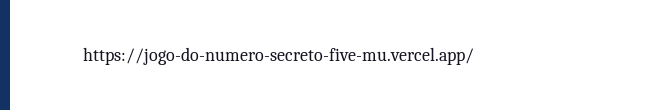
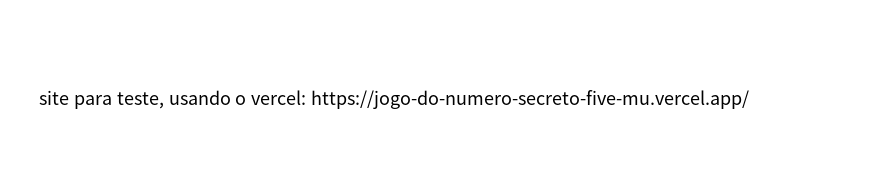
(83, 56) none -> [39,90,307,109] site para teste, usando o vercel:

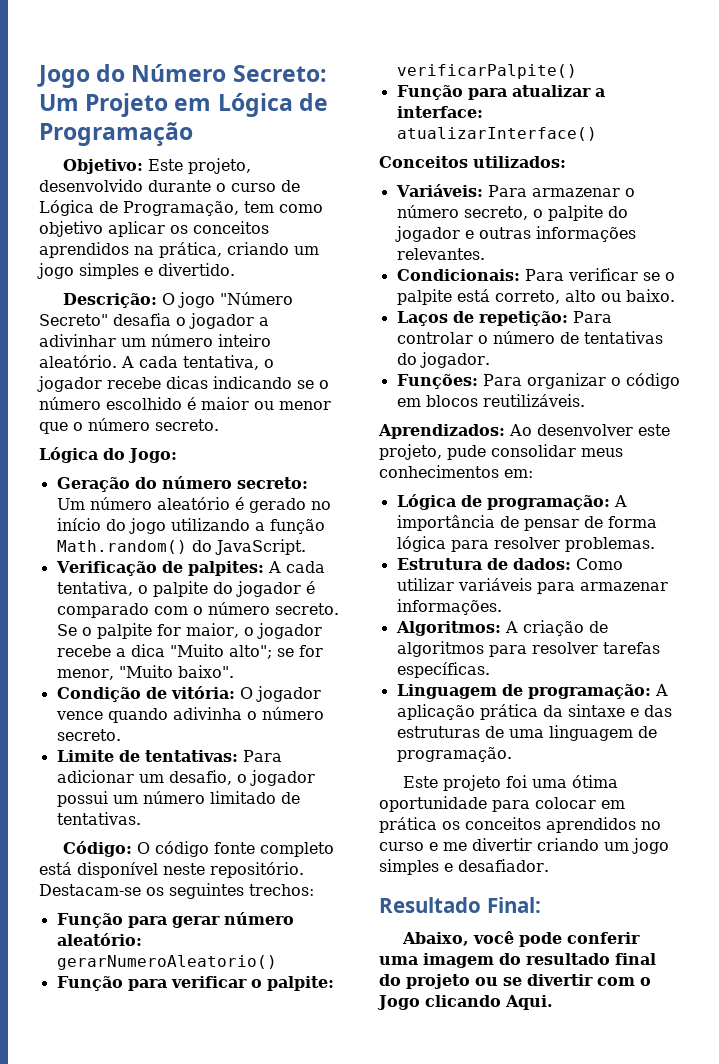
[39,90,750,109] site para teste, usando o vercel: https://jogo-do-numero-secreto-five-mu.vercel.app/ -> [37,64,327,88] [39,93,328,117] [39,122,193,146] [63,158,252,174] [39,179,300,192] [39,200,323,216] [39,221,269,237] [39,242,319,258] [37,263,235,279] [63,292,294,308] [39,313,269,329] [39,334,271,347] [39,355,274,370] [37,376,329,392] [39,397,331,410] [39,418,219,434] [39,447,177,463] [56,476,308,492] [56,497,331,513] [56,518,325,534] [56,539,306,555] [55,561,325,576] [56,581,315,597] [56,602,339,618] [56,623,322,639] [56,644,323,659] [56,665,234,680] [56,686,321,702] [55,707,324,723] [56,729,121,741] [56,750,282,762] [56,770,315,786] [56,791,300,807] [56,812,141,825] [63,841,335,857] [39,862,304,878] [39,883,314,899] [56,912,294,928] [56,933,142,946] [56,955,277,970] [56,976,334,991] [396,64,577,79] [396,85,605,100] [396,106,483,118] [396,127,597,141] [379,156,566,168] [395,184,635,197] [396,205,628,221] [394,226,636,242] [396,248,485,260] [396,268,675,281] [396,289,675,305] [396,311,612,326] [396,331,663,344] [396,352,490,368] [396,373,680,389] [396,394,585,407] [378,424,670,439] [379,444,623,460] [379,465,533,478] [396,494,627,510] [396,515,657,531] [396,536,655,552] [396,558,623,570] [396,578,668,594] [396,599,502,615] [395,620,608,636] [396,641,660,657] [396,662,490,678] [396,684,668,699] [396,704,672,720] [396,725,657,741] [396,747,512,762] [403,775,619,791] [379,796,625,812] [379,817,661,833] [379,838,669,854] [379,859,549,875] [379,897,541,913] [402,931,641,947] [379,953,656,968] [379,974,651,989] [377,995,553,1010] Jogo do Número Secreto: Um Projeto em Lógica de Programação // Objetivo: Este projeto, desenvolvido durante o curso de Lógica de Programação, tem como objetivo aplicar os conceitos aprendidos na prática, criando um jogo simples e divertido. // Descrição: O jogo "Número Secreto" desafia o jogador a adivinhar um número inteiro aleatório. A cada tentativa, o jogador recebe dicas indicando se o número escolhido é maior ou menor que o número secreto. // Lógica do Jogo: // Geração do número secreto: Um número aleatório é gerado no início do jogo utilizando a função Math.random() do JavaScript. // Verificação de palpites: A cada tentativa, o palpite do jogador é comparado com o número secreto. Se o palpite for maior, o jogador recebe a dica "Muito alto"; se for menor, "Muito baixo". // Condição de vitória: O jogador vence quando adivinha o número secreto. // Limite de tentativas: Para adicionar um desafio, o jogador possui um número limitado de tentativas. // Código: O código fonte completo está disponível neste repositório. Destacam-se os seguintes trechos: // Função para gerar número aleatório: gerarNumeroAleatorio() // Função para verificar o palpite: verificarPalpite() // Função para atualizar a interface: atualizarInterface() // Conceitos utilizados: // Variáveis: Para armazenar o número secreto, o palpite do jogador e outras informações relevantes. // Condicionais: Para verificar se o palpite está correto, alto ou baixo. // Laços de repetição: Para controlar o número de tentativas do jogador. // Funções: Para organizar o código em blocos reutilizáveis. // Aprendizados: Ao desenvolver este projeto, pude consolidar meus conhecimentos em: // Lógica de programação: A importância de pensar de forma lógica para resolver problemas. // Estrutura de dados: Como utilizar variáveis para armazenar informações. // Algoritmos: A criação de algoritmos para resolver tarefas específicas. // Linguagem de programação: A aplicação prática da sintaxe e das estruturas de uma linguagem de programação. // Este projeto foi uma ótima oportunidade para colocar em prática os conceitos aprendidos no curso e me divertir criando um jogo simples e desafiador. // Resultado Final: // Abaixo, você pode conferir uma imagem do resultado final do projeto ou se divertir com o Jogo clicando Aqui.

